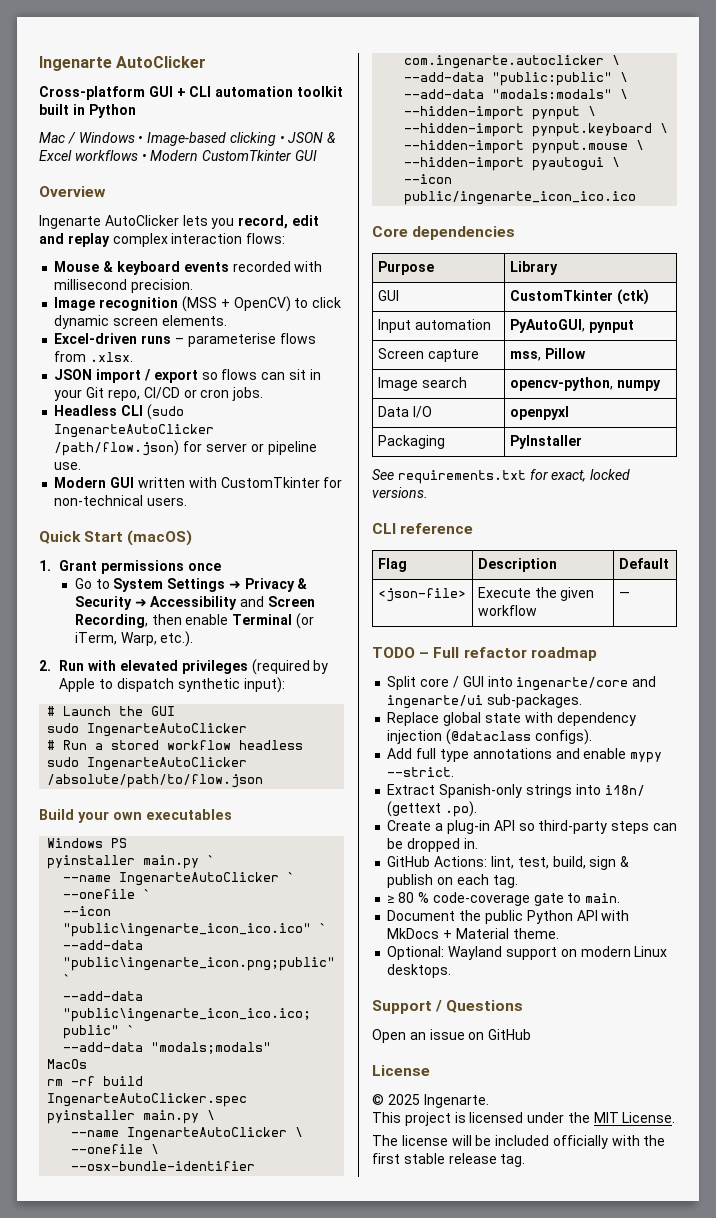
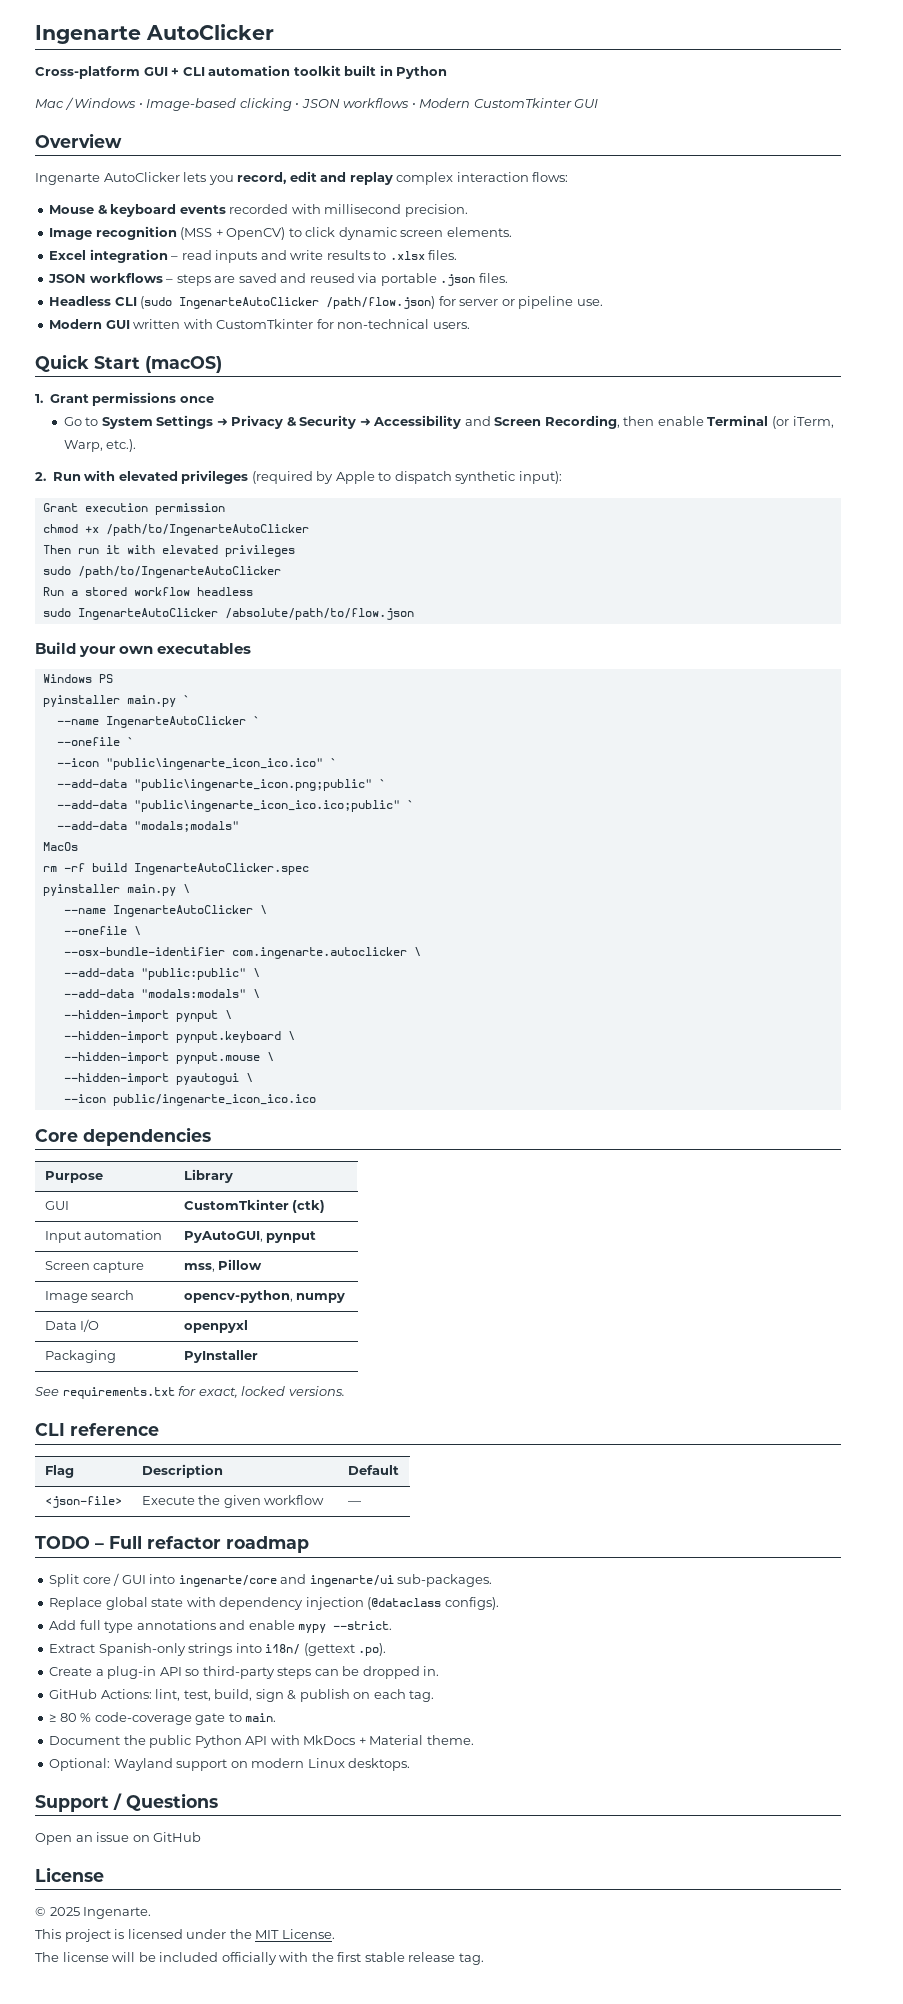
[327,132,336,143] [39,150,72,161] & Excel -> (340, 103) none
[54,333,316,347] [54,351,134,362] [54,369,321,383] [54,387,264,401] Excel-driven runs – parameterise flows from .xlsx. // JSON import / export so flows can sit in your Git repo, CI/CD or cron jobs. -> [49,249,458,263] [48,273,508,286] Excel integration – read inputs and write results to .xlsx files. // JSON workflows – steps are saved and reused via portable .json files.
[47,706,176,716] [47,723,248,737] [47,740,56,750] # Launch the GUI // sudo IngenarteAutoClicker // # -> [42,503,225,515] [42,524,309,536] [42,545,295,557] [42,566,281,578] Grant execution permission // chmod +x /path/to/IngenarteAutoClicker // Then run it with elevated privileges // sudo /path/to/IngenarteAutoClicker //

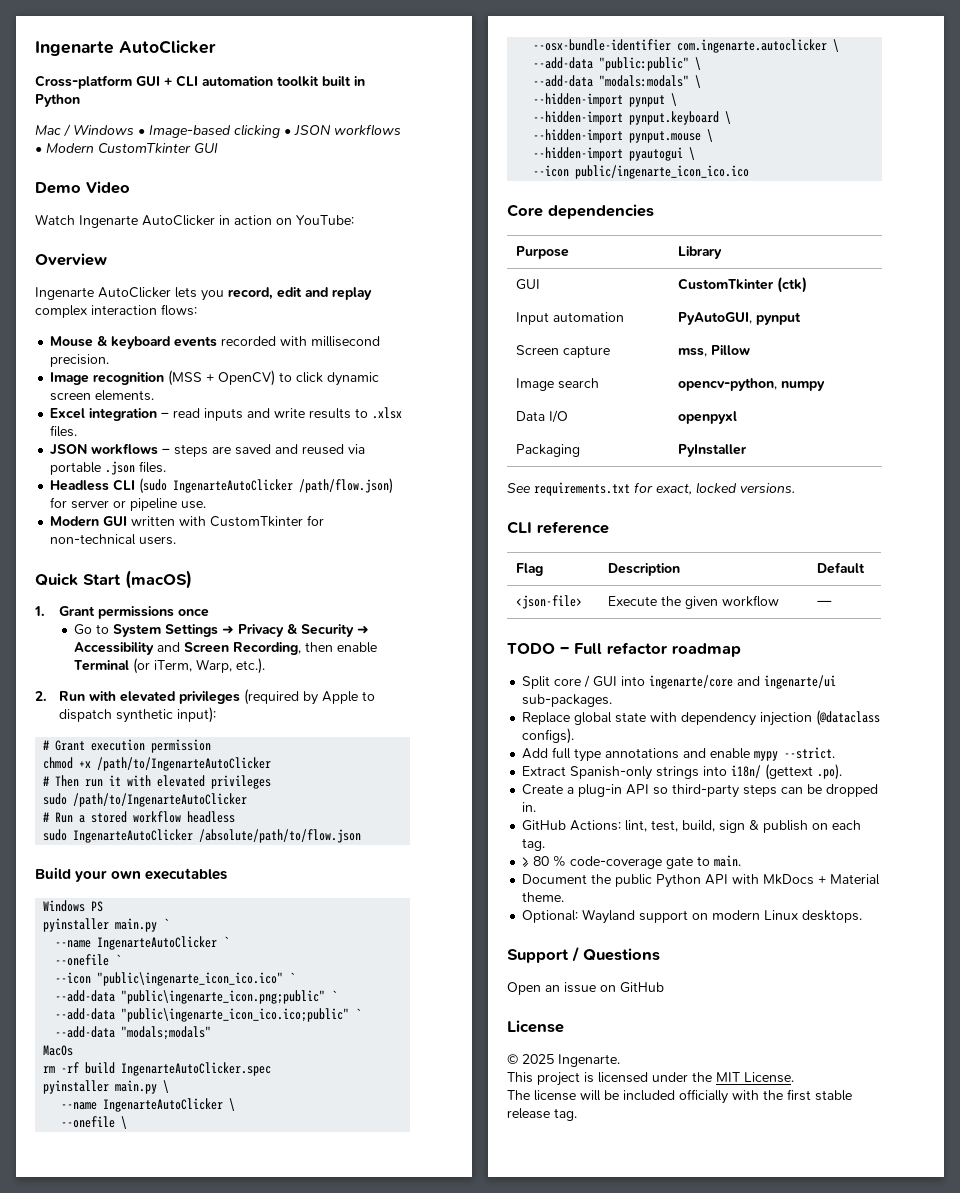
(599, 103) none -> [35,181,130,194] [35,214,354,228] // Demo Video // Watch Ingenarte AutoClicker in action on YouTube:
(562, 477) none -> [43,740,50,750] #
(309, 530) none -> [43,776,50,786] #
(281, 572) none -> [43,812,50,822] #

